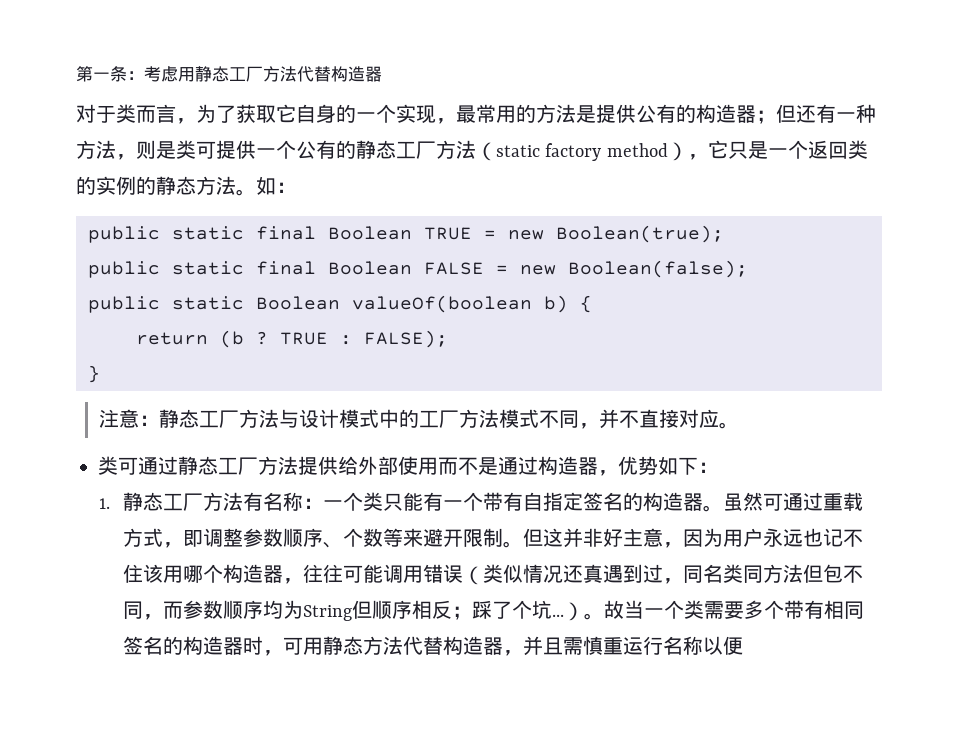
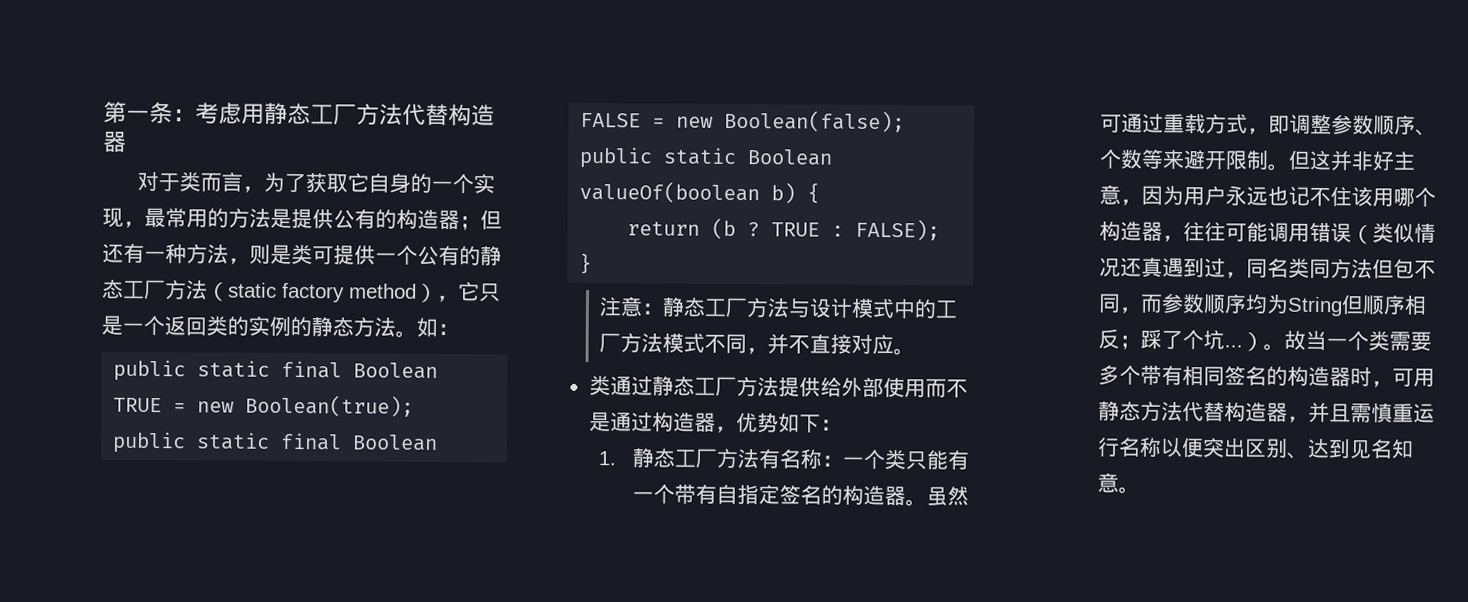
[118,457,138,475] 可 -> (611, 385) none
(743, 645) none -> [1201,437,1414,459] [1096,472,1140,494] 突出区别、达到见名知意。

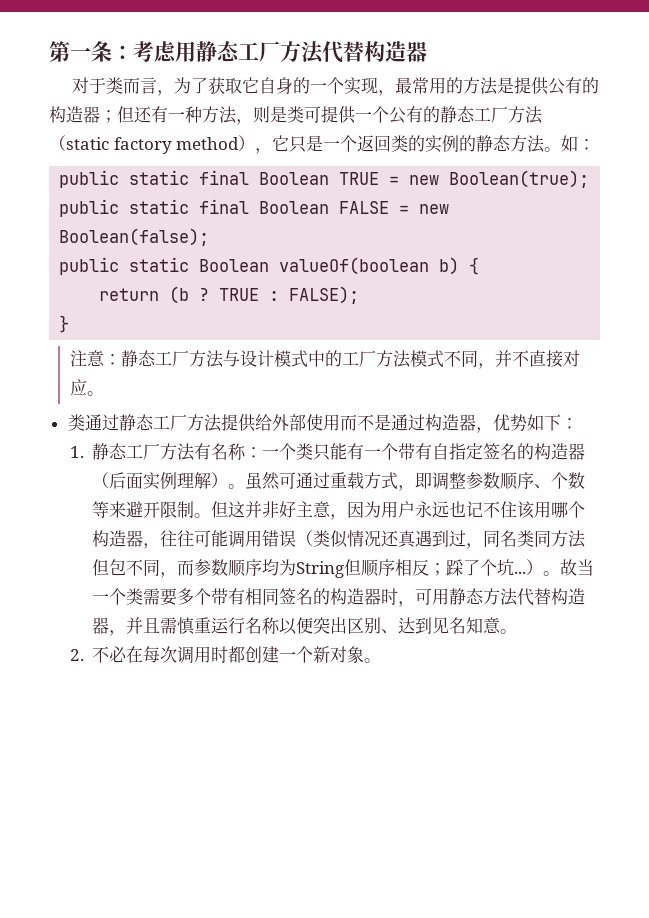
(906, 496) none -> [92,472,229,490] （后面实例理解）
(1140, 490) none -> [69,646,382,664] // 2.不必在每次调用时都创建一个新对象。

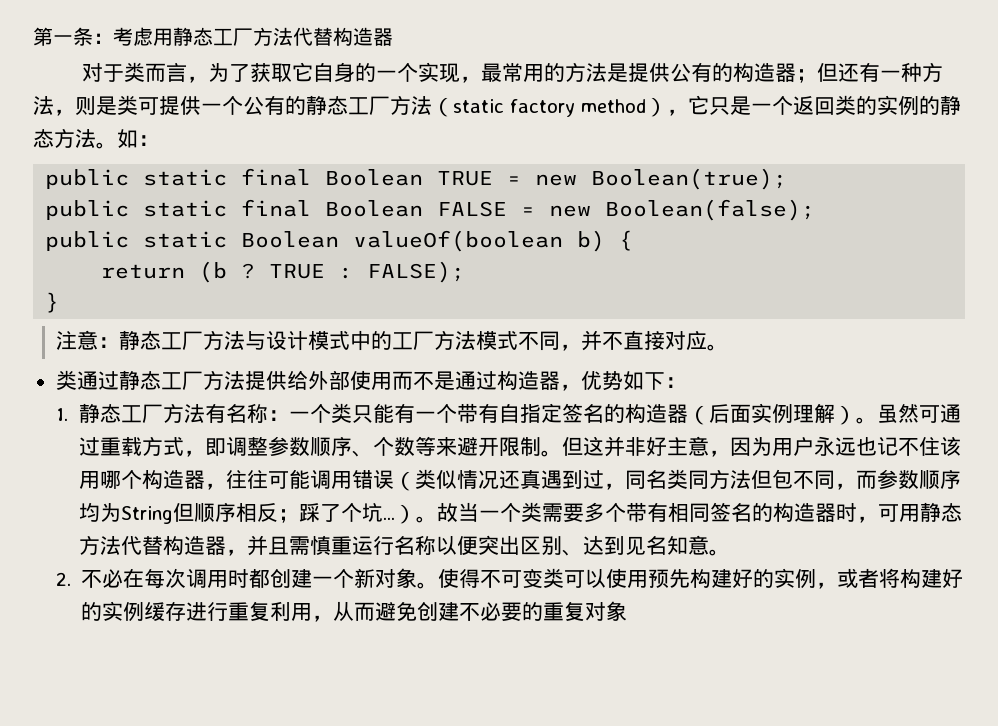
(382, 660) none -> [438,568,964,589] [81,601,628,622] 使得不可变类可以使用预先构建好的实例，或者将构建好的实例缓存进行重复利用，从而避免创建不必要的重复对象

